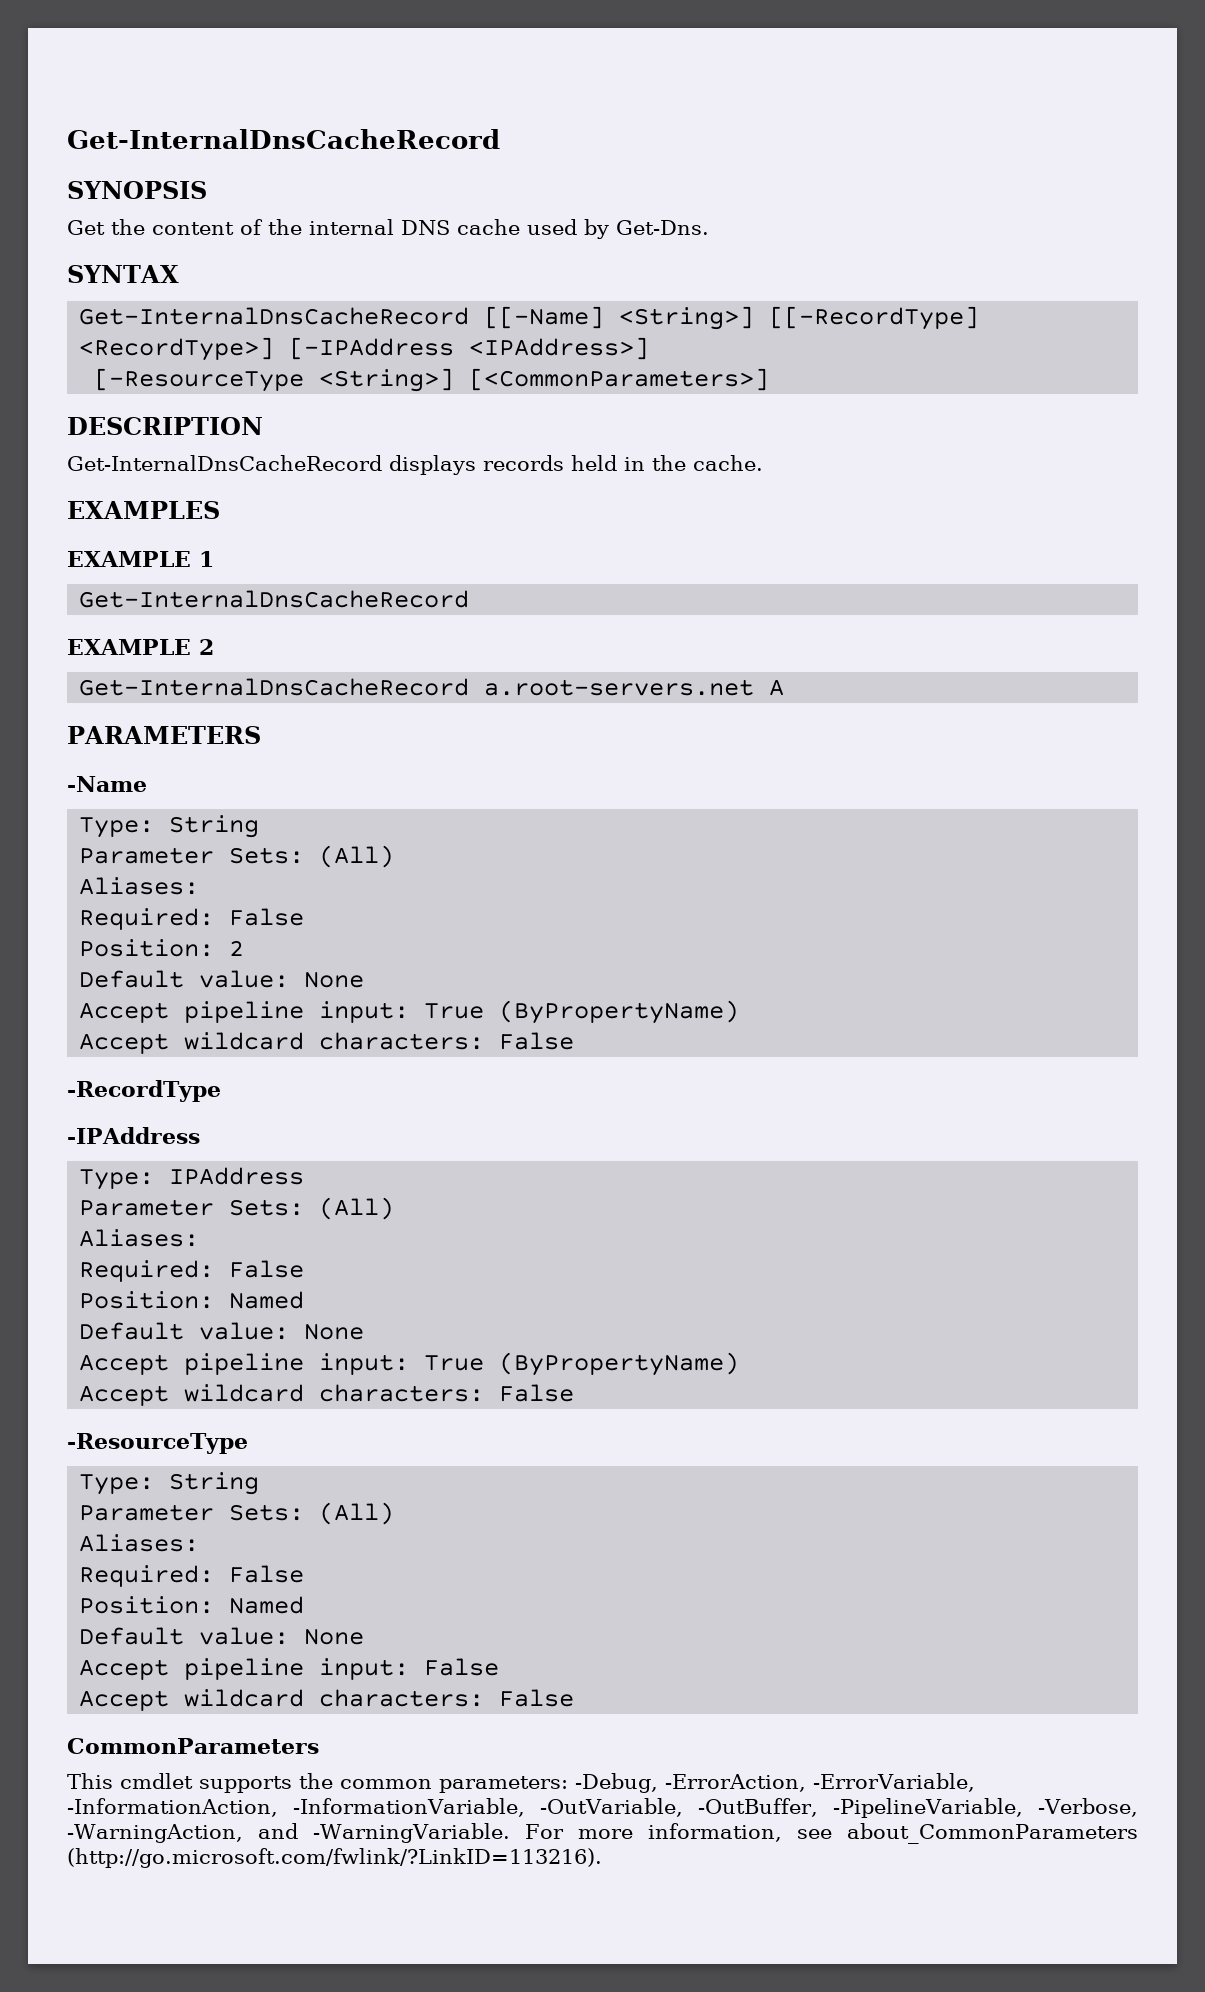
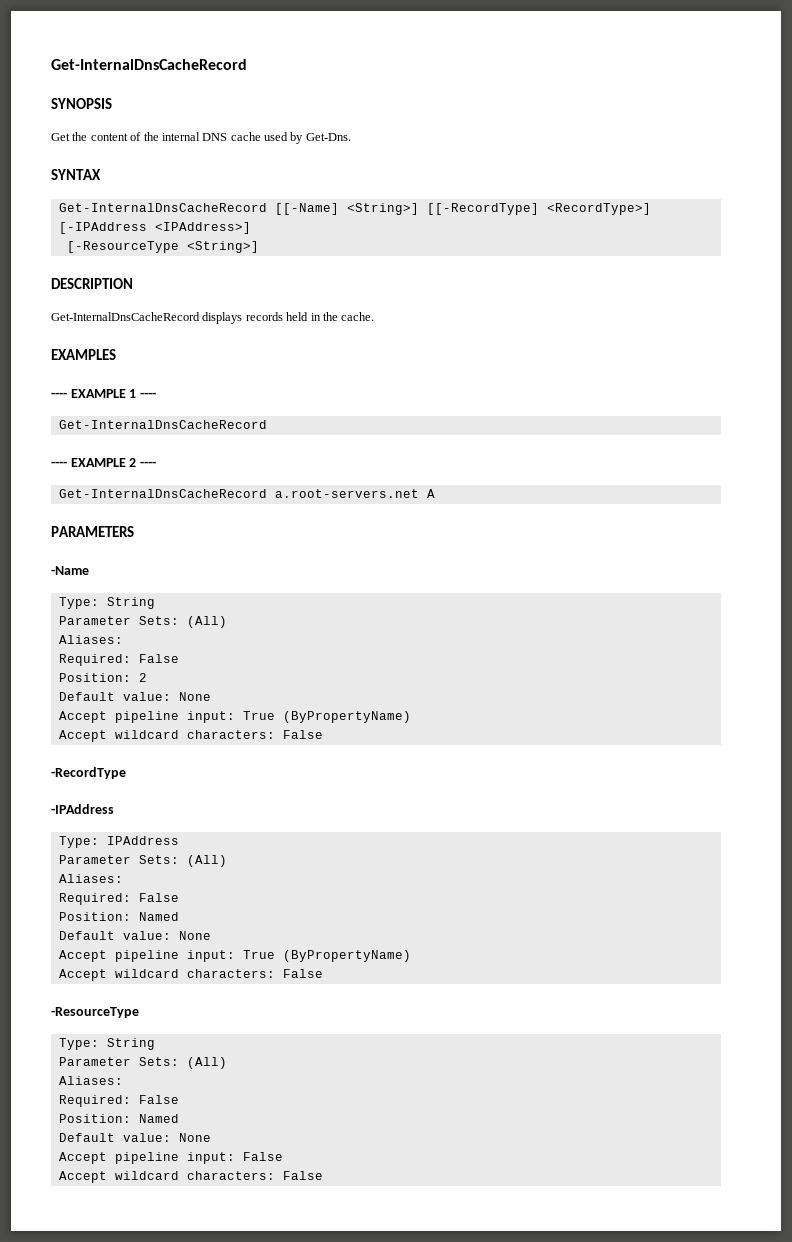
[469,368,770,391] [<CommonParameters>] -> (259, 247) none
(220, 510) none -> [51,392,67,398] ----
[79,590,470,608] // Get-InternalDnsCacheRecord // -> [139,392,156,398] [58,420,267,429] [51,461,67,467] ---- // Get-InternalDnsCacheRecord // ----
(214, 647) none -> [139,461,156,467] ----
[67,1738,319,1754] [67,1773,975,1793] [67,1798,1139,1818] [67,1823,1139,1844] [67,1848,602,1868] // CommonParameters // This cmdlet supports the common parameters: -Debug, -ErrorAction, -ErrorVariable, -InformationAction, -InformationVariable, -OutVariable, -OutBuffer, -PipelineVariable, -Verbose, -WarningAction, and -WarningVariable. For more information, see about_CommonParameters (http://go.microsoft.com/fwlink/?LinkID=113216). -> (323, 1175) none

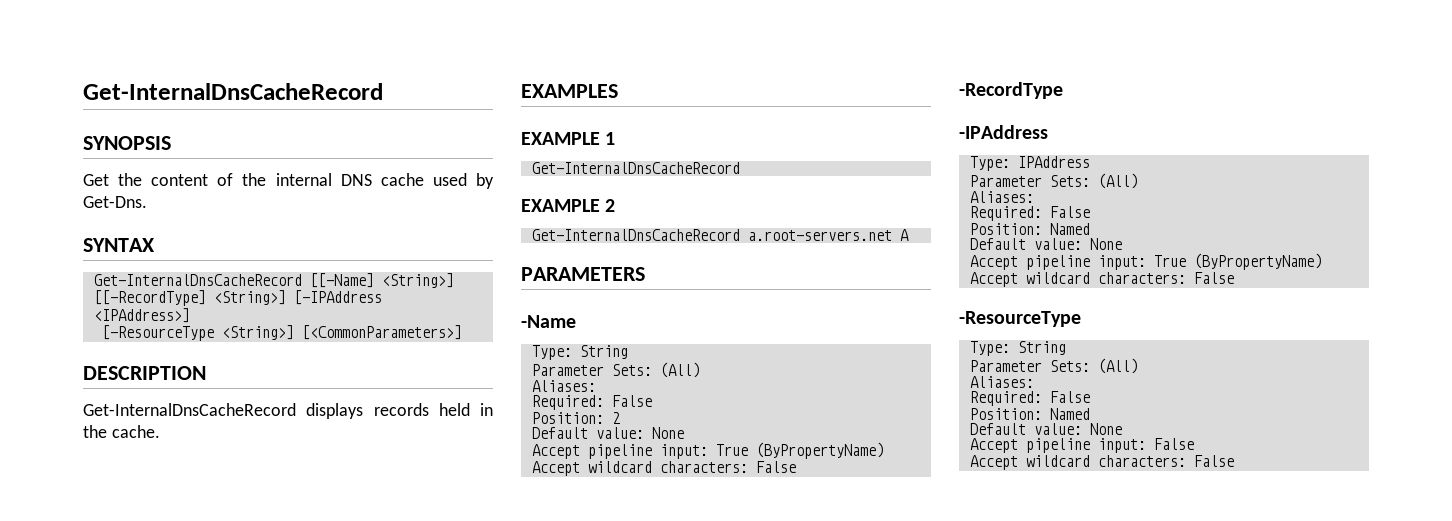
[546,203,651,215] <RecordType>] -> [213,290,286,305] <String>]
(259, 247) none -> [301,325,462,340] [<CommonParameters>]
[51,392,67,398] ---- -> (618, 91) none
[139,392,156,398] [58,420,267,429] [51,461,67,467] ---- // Get-InternalDnsCacheRecord // ---- -> [531,162,740,174] // Get-InternalDnsCacheRecord //
[139,461,156,467] ---- -> (616, 205) none

